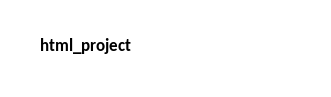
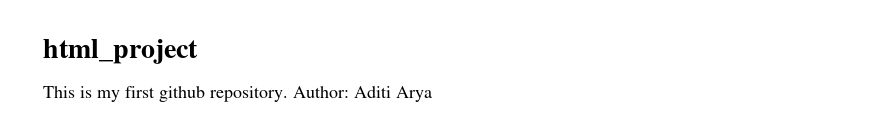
(131, 46) none -> [43,86,432,102] // This is my first github repository. Author: Aditi Arya

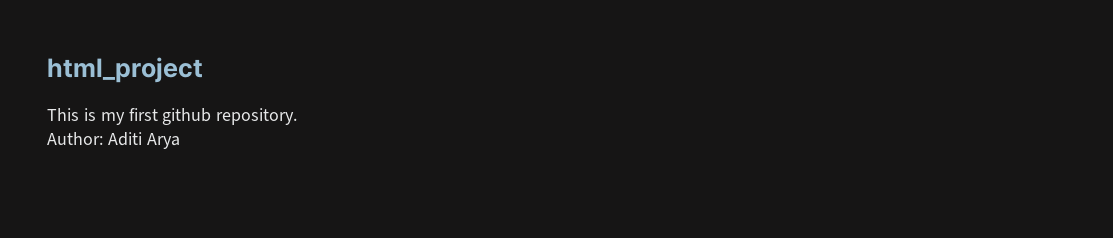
(288, 94) none -> (298, 116) //

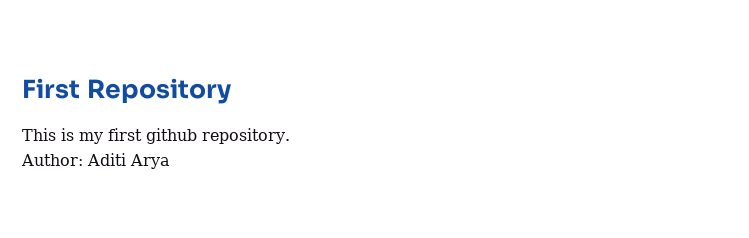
[47,57,203,83] html_project -> [22,78,231,104] First Repository

